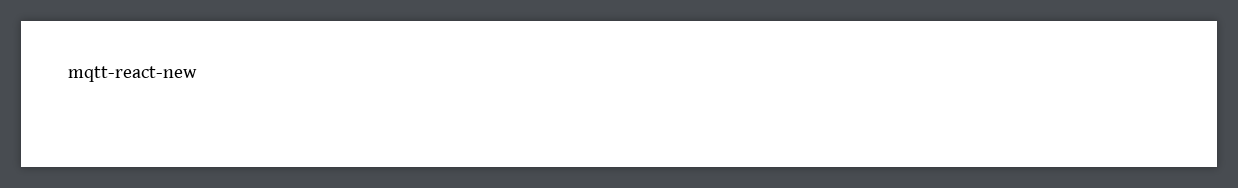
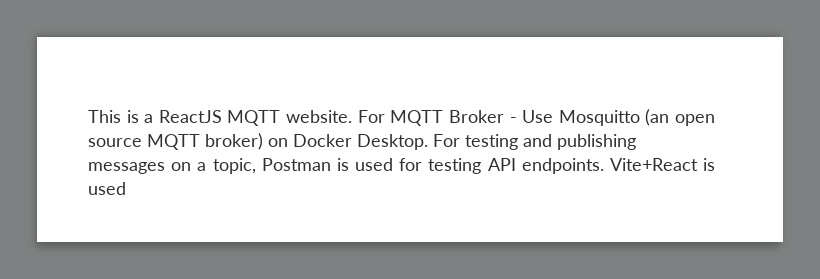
[68,66,197,82] mqtt-react-new -> [88,109,716,126] [88,133,636,150] [88,158,715,174] [88,182,126,195] This is a ReactJS MQTT website. For MQTT Broker - Use Mosquitto (an open source MQTT broker) on Docker Desktop. For testing and publishing messages on a topic, Postman is used for testing API endpoints. Vite+React is used

